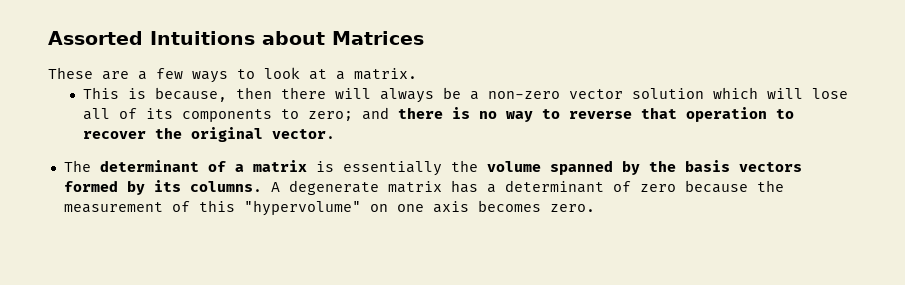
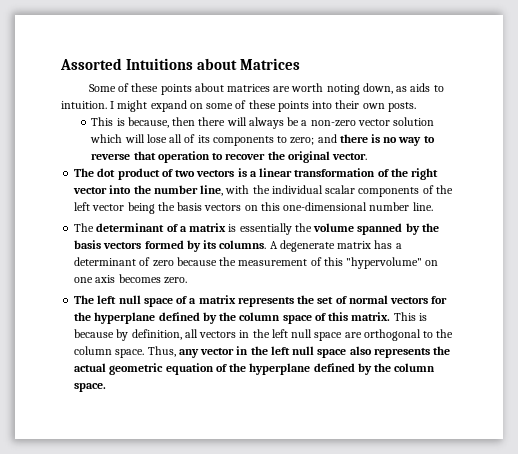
[48,67,417,83] These are a few ways to look at a matrix. -> [88,83,444,95] [61,100,416,112] Some of these points about matrices are worth noting down, as aids to intuition. I might expand on some of these points into their own posts.
(335, 134) none -> [74,168,439,180] [73,185,453,197] [74,202,433,214] // The dot product of two vectors is a linear transformation of the right vector into the number line, with the individual scalar components of the left vector being the basis vectors on this one-dimensional number line.
(595, 208) none -> [74,295,448,307] [74,312,427,324] [74,329,454,341] [74,346,451,358] [74,363,436,375] [74,383,107,392] // The left null space of a matrix represents the set of normal vectors for the hyperplane defined by the column space of this matrix. This is because by definition, all vectors in the left null space are orthogonal to the column space. Thus, any vector in the left null space also represents the actual geometric equation of the hyperplane defined by the column space.

